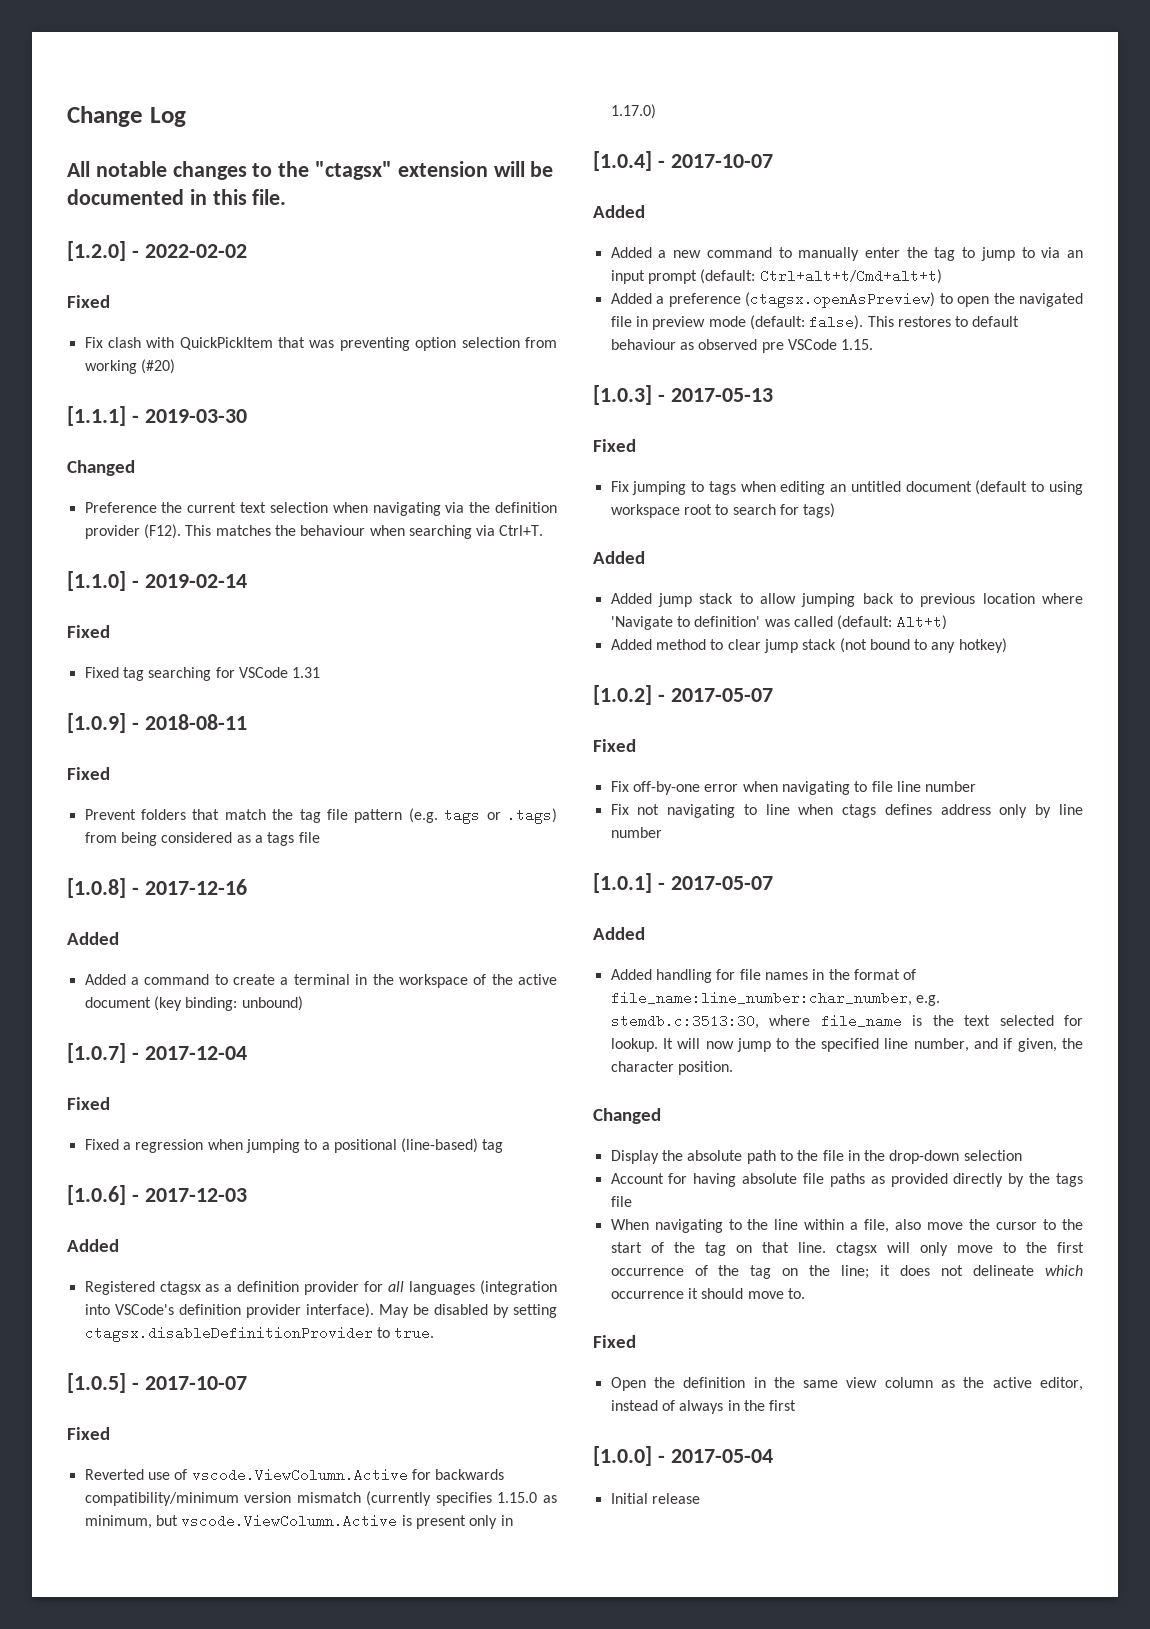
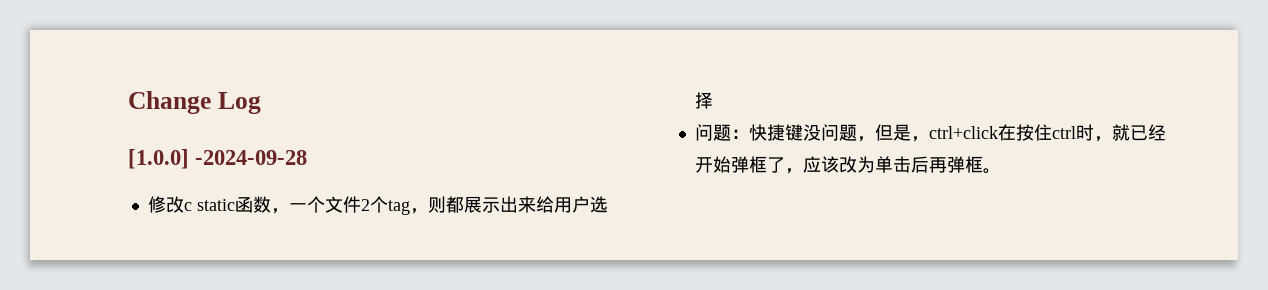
[67,161,554,180] [67,189,287,205] [67,241,247,261] [67,295,110,308] [84,337,557,351] [84,359,175,374] [67,406,247,426] [67,460,135,476] [84,502,557,516] [84,524,544,539] [67,571,247,591] [67,625,110,638] [84,667,321,681] [67,713,247,733] [67,767,110,780] [84,808,557,824] [84,832,320,846] [67,878,247,898] [67,932,119,945] [84,974,558,988] [84,996,303,1011] [67,1043,247,1063] [67,1097,110,1110] [84,1138,504,1153] [67,1185,247,1205] [67,1239,119,1252] [84,1280,557,1295] [84,1303,557,1318] [84,1326,435,1342] [67,1373,247,1393] [67,1427,110,1440] [84,1468,505,1482] [84,1491,557,1506] [84,1514,513,1529] [610,104,656,119] [593,151,773,171] [593,205,645,218] [610,247,1083,261] [610,269,942,284] [610,292,1083,308] [610,315,1020,330] [610,339,874,353] [593,385,773,405] [593,439,636,452] [610,480,1083,495] [610,503,836,518] [593,551,645,564] [610,593,1083,607] [610,615,947,630] [610,638,1007,653] [593,685,773,705] [593,739,636,752] [610,781,977,795] [610,804,1083,818] [610,827,662,838] [593,873,773,893] [593,927,645,940] [610,969,917,983] [610,991,940,1006] [610,1014,1083,1029] [610,1038,1083,1052] [610,1061,733,1075] [593,1108,661,1124] [610,1150,1022,1164] [610,1173,1083,1187] [610,1196,632,1207] [610,1219,1083,1233] [610,1242,1084,1256] [610,1265,1083,1279] [610,1288,805,1299] [593,1335,636,1348] [610,1377,1083,1391] [610,1400,797,1414] [593,1446,773,1466] [610,1493,700,1504] All notable changes to the "ctagsx" extension will be documented in this file. // [1.2.0] - 2022-02-02 // Fixed // Fix clash with QuickPickItem that was preventing option selection from working (#20) // [1.1.1] - 2019-03-30 // Changed // Preference the current text selection when navigating via the definition provider (F12). This matches the behaviour when searching via Ctrl+T. // [1.1.0] - 2019-02-14 // Fixed // Fixed tag searching for VSCode 1.31 // [1.0.9] - 2018-08-11 // Fixed // Prevent folders that match the tag file pattern (e.g. tags or .tags) from being considered as a tags file // [1.0.8] - 2017-12-16 // Added // Added a command to create a terminal in the workspace of the active document (key binding: unbound) // [1.0.7] - 2017-12-04 // Fixed // Fixed a regression when jumping to a positional (line-based) tag // [1.0.6] - 2017-12-03 // Added // Registered ctagsx as a definition provider for all languages (integration into VSCode's definition provider interface). May be disabled by setting ctagsx.disableDefinitionProvider to true. // [1.0.5] - 2017-10-07 // Fixed // Reverted use of vscode.ViewColumn.Active for backwards compatibility/minimum version mismatch (currently specifies 1.15.0 as minimum, but vscode.ViewColumn.Active is present only in 1.17.0) // [1.0.4] - 2017-10-07 // Added // Added a new command to manually enter the tag to jump to via an input prompt (default: Ctrl+alt+t/Cmd+alt+t) // Added a preference (ctagsx.openAsPreview) to open the navigated file in preview mode (default: false). This restores to default behaviour as observed pre VSCode 1.15. // [1.0.3] - 2017-05-13 // Fixed // Fix jumping to tags when editing an untitled document (default to using workspace root to search for tags) // Added // Added jump stack to allow jumping back to previous location where 'Navigate to definition' was called (default: Alt+t) // Added method to clear jump stack (not bound to any hotkey) // [1.0.2] - 2017-05-07 // Fixed // Fix off-by-one error when navigating to file line number // Fix not navigating to line when ctags defines address only by line number // [1.0.1] - 2017-05-07 // Added // Added handling for file names in the format of file_name:line_number:char_number, e.g. stemdb.c:3513:30, where file_name is the text selected for lookup. It will now jump to the specified line number, and if given, the character position. // Changed // Display the absolute path to the file in the drop-down selection // Account for having absolute file paths as provided directly by the tags file // When navigating to the line within a file, also move the cursor to the start of the tag on that line. ctagsx will only move to the first occurrence of the tag on the line; it does not delineate which occurrence it should move to. // Fixed // Open the definition in the same view column as the active editor, instead of always in the first // [1.0.0] - 2017-05-04 // Initial release -> [128,149,308,169] [147,196,608,215] [694,92,713,109] [694,124,1166,142] [694,156,1001,174] [1.0.0] -2024-09-28 // 修改c static函数，一个文件2个tag，则都展示出来给用户选择 // 问题：快捷键没问题，但是，ctrl+click在按住ctrl时，就已经开始弹框了，应该改为单击后再弹框。

